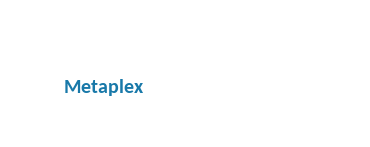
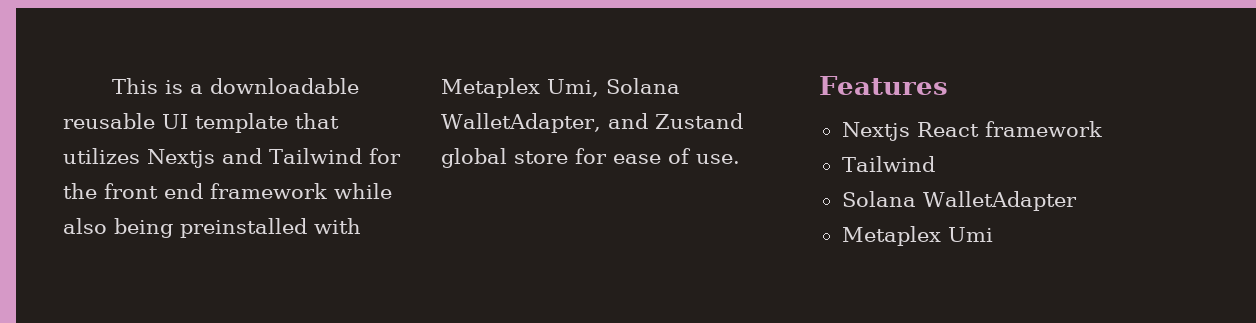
[64,79,144,96] Metaplex -> [111,78,359,94] [63,113,339,133] [63,148,401,168] [63,183,392,199] [63,218,361,238] [441,78,680,98] [441,113,743,133] [441,148,740,168] [819,76,948,95] [841,121,1102,141] [841,156,935,172] [841,191,1077,211] [841,226,993,246] This is a downloadable reusable UI template that utilizes Nextjs and Tailwind for the front end framework while also being preinstalled with Metaplex Umi, Solana WalletAdapter, and Zustand global store for ease of use. // Features // Nextjs React framework // Tailwind // Solana WalletAdapter // Metaplex Umi

